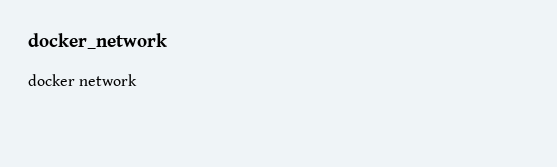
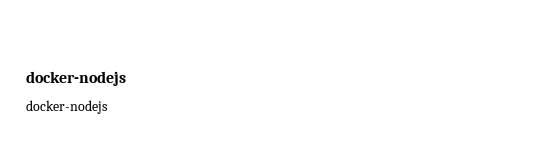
[28,33,167,49] [28,74,138,86] docker_network // docker network -> [26,71,126,86] [26,100,108,114] docker-nodejs // docker-nodejs

